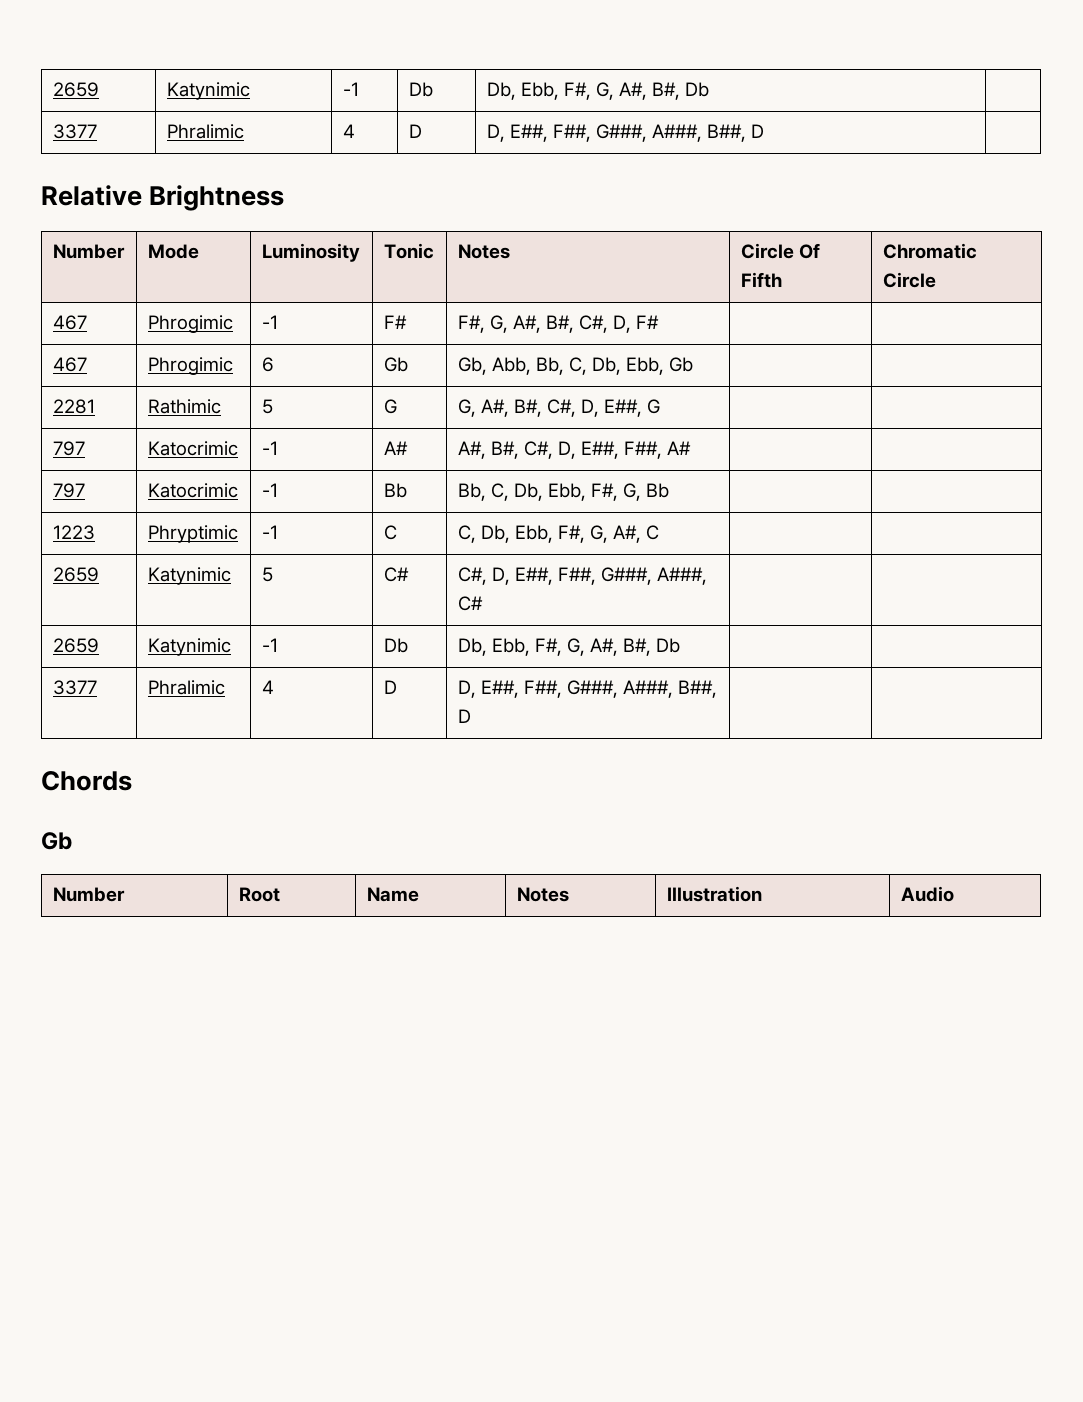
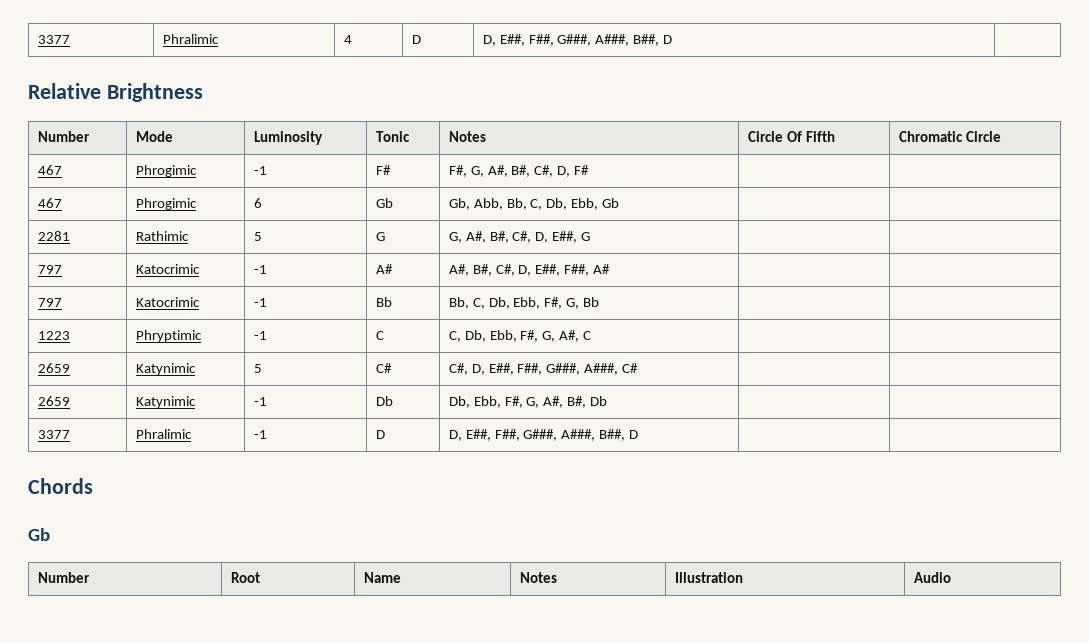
[52,82,99,97] [166,82,250,100] [342,82,359,96] [408,82,433,97] [486,82,710,100] 2659 | Katynimic | -1 | Db | Db, Ebb, F#, G, A#, B#, Db | // -> (37, 39) none
[261,680,274,694] 4 -> [253,430,267,439] -1

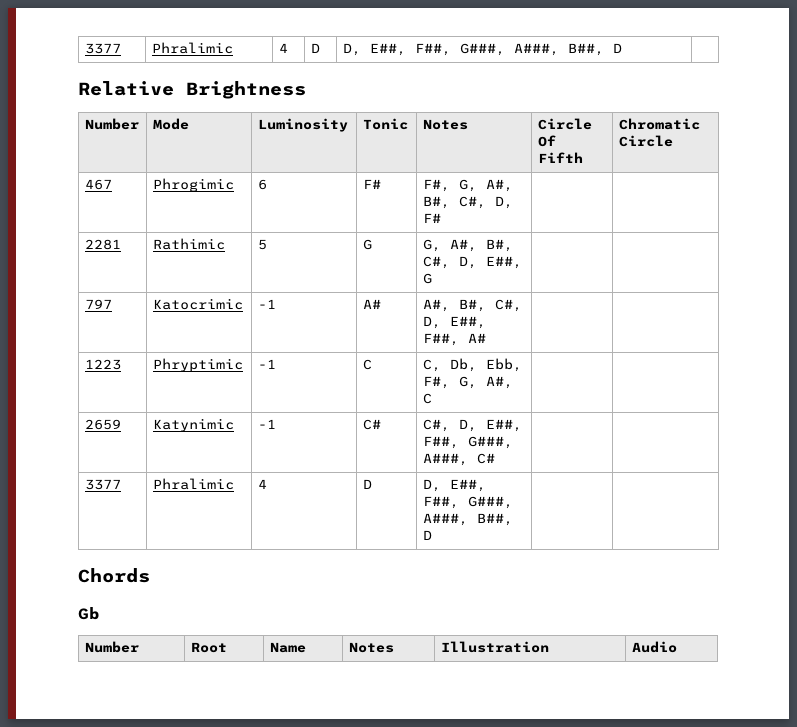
[253,166,267,175] -1 -> [257,179,267,190] 6
[37,198,62,208] [135,198,197,210] [253,198,262,208] [375,198,393,208] [448,198,620,210] // 467 | Phrogimic | 6 | Gb | Gb, Abb, Bb, C, Db, Ebb, Gb | | -> (441, 218) none
[37,298,62,307] [135,297,200,307] [253,298,267,307] [375,297,392,307] [448,297,600,309] // 797 | Katocrimic | -1 | Bb | Bb, C, Db, Ebb, F#, G, Bb | | -> (486, 338) none
[253,364,262,373] 5 -> [257,419,276,429] -1
[37,396,70,406] [135,396,196,408] [253,397,267,406] [375,396,393,406] [448,396,608,408] [37,430,70,439] [135,429,192,439] [253,430,267,439] // 2659 | Katynimic | -1 | Db | Db, Ebb, F#, G, A#, B#, Db | | // 3377 | Phralimic | -1 -> [84,479,121,490] [152,478,234,490] [257,479,267,489] // 3377 | Phralimic | 4

